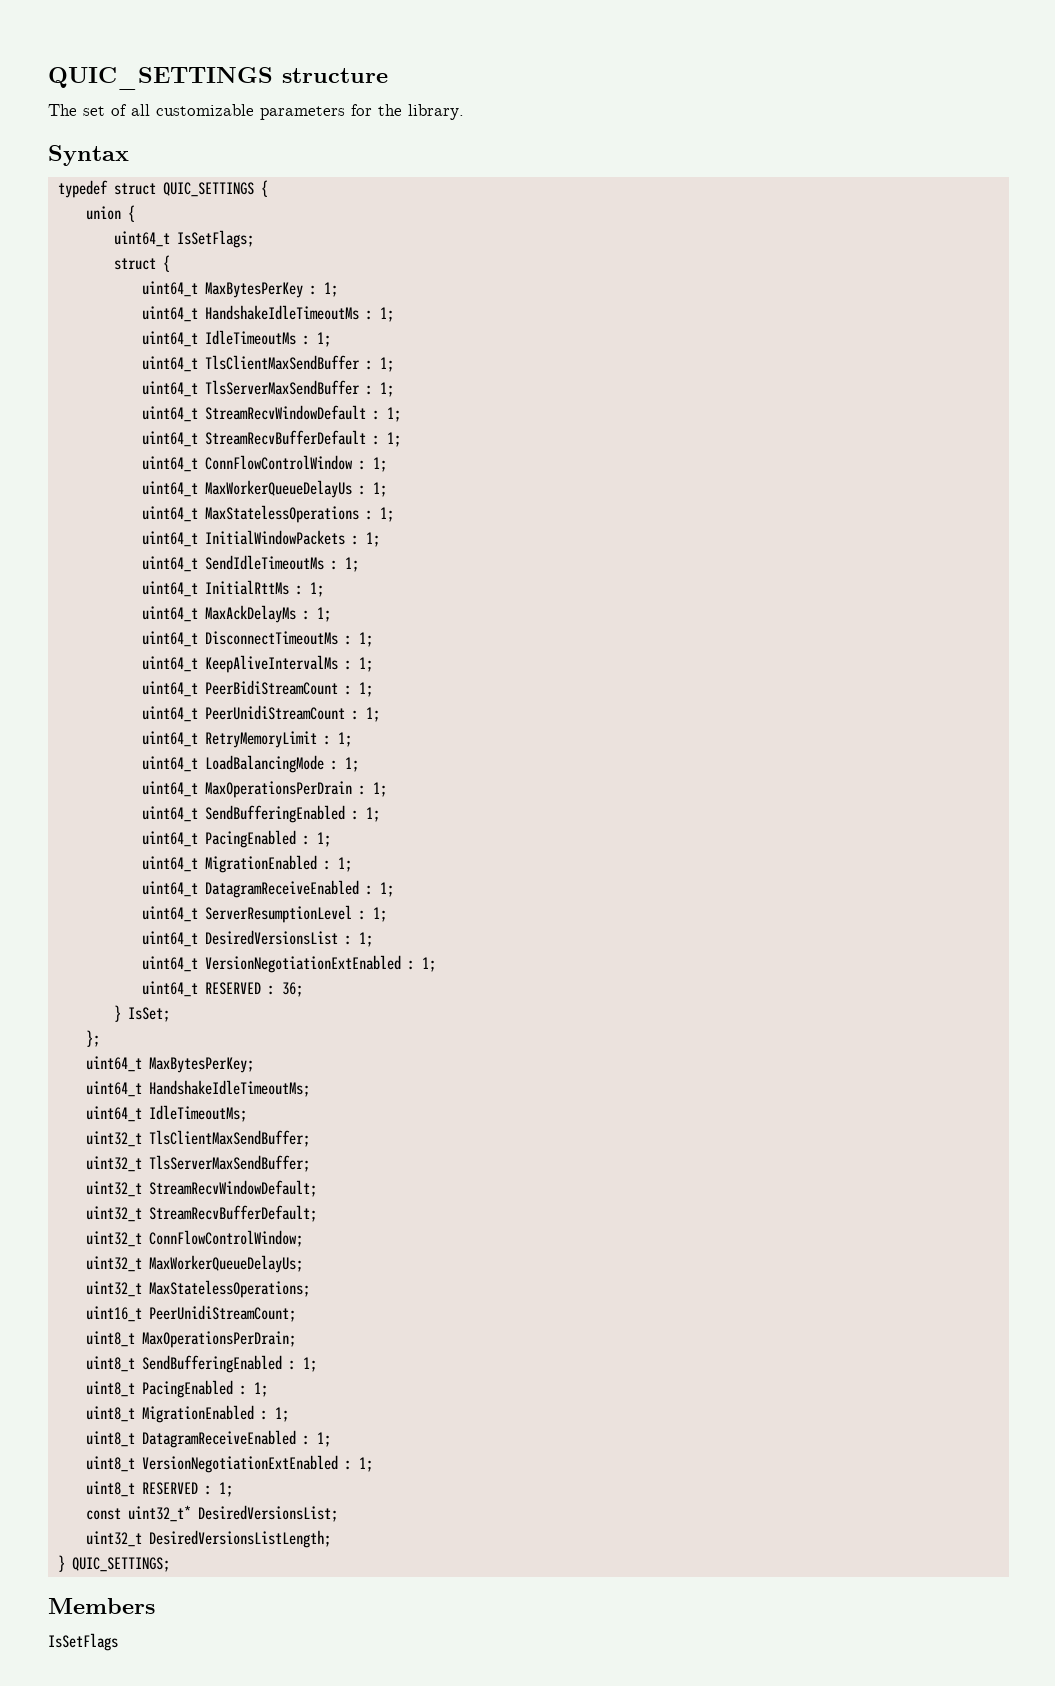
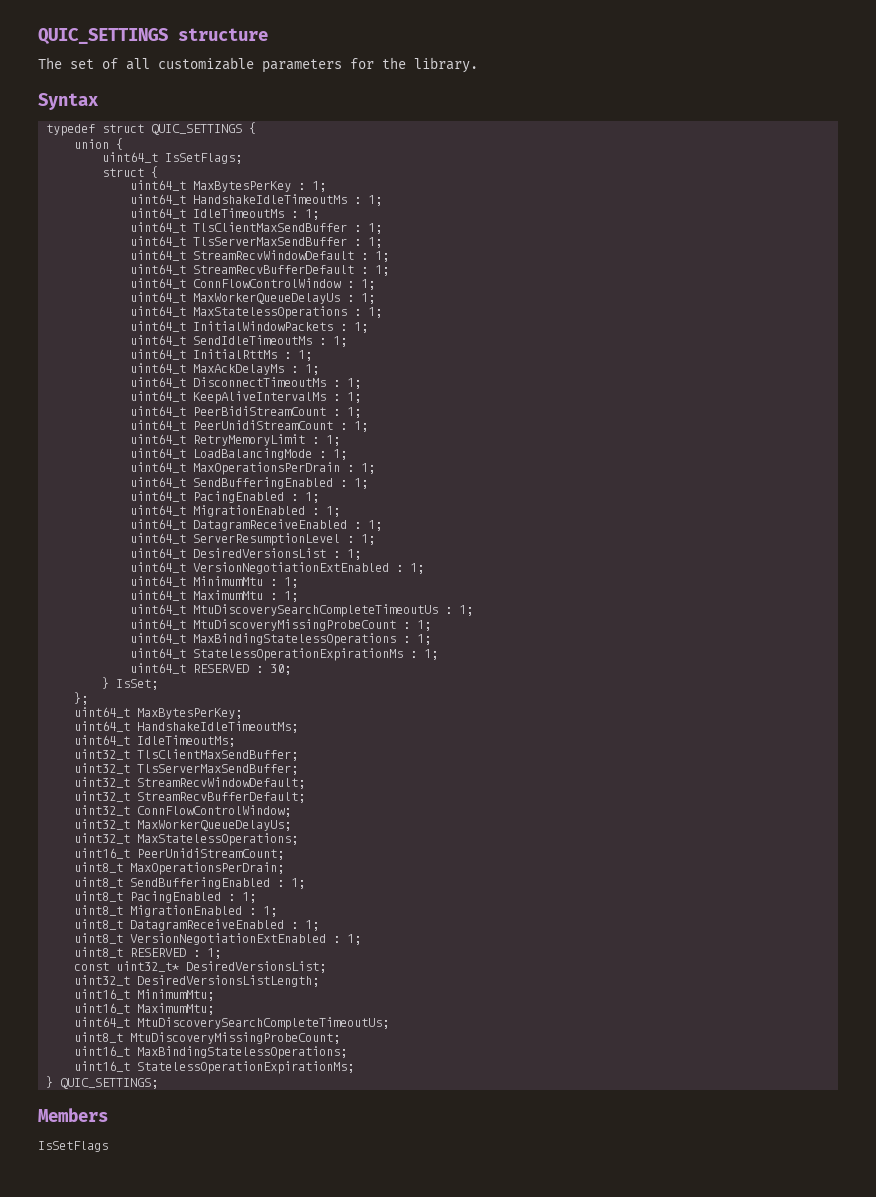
(436, 964) none -> [130,576,299,588] [130,590,299,602] [130,604,474,617] [130,619,432,631] [130,633,432,646] [130,648,439,661] // uint64_t MinimumMtu : 1; // uint64_t MaximumMtu : 1; // uint64_t MtuDiscoverySearchCompleteTimeoutUs : 1; // uint64_t MtuDiscoveryMissingProbeCount : 1; // uint64_t MaxBindingStatelessOperations : 1; // uint64_t StatelessOperationExpirationMs : 1;
[281,982,303,997] 36; -> [270,664,292,675] 30;
(331, 1539) none -> [74,989,215,1001] [74,1003,215,1015] [74,1017,390,1030] [74,1032,341,1044] [74,1046,348,1059] [74,1061,355,1074] // uint16_t MinimumMtu; // uint16_t MaximumMtu; // uint64_t MtuDiscoverySearchCompleteTimeoutUs; // uint8_t MtuDiscoveryMissingProbeCount; // uint16_t MaxBindingStatelessOperations; // uint16_t StatelessOperationExpirationMs;

